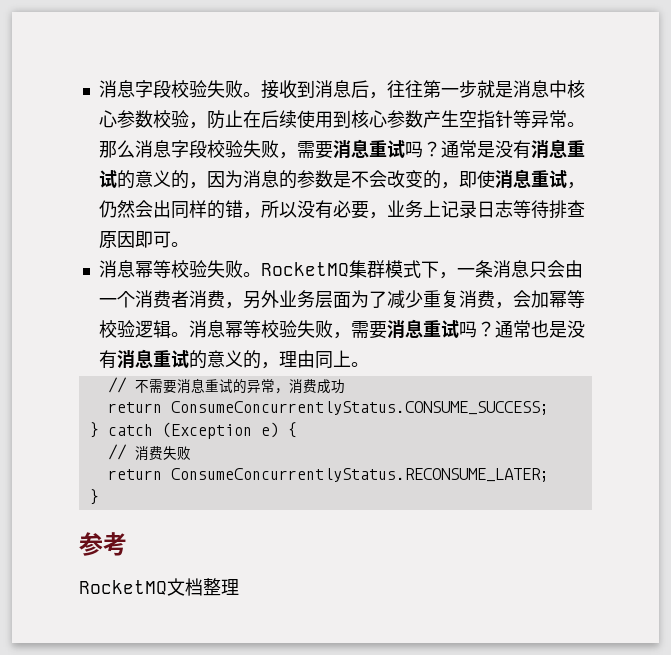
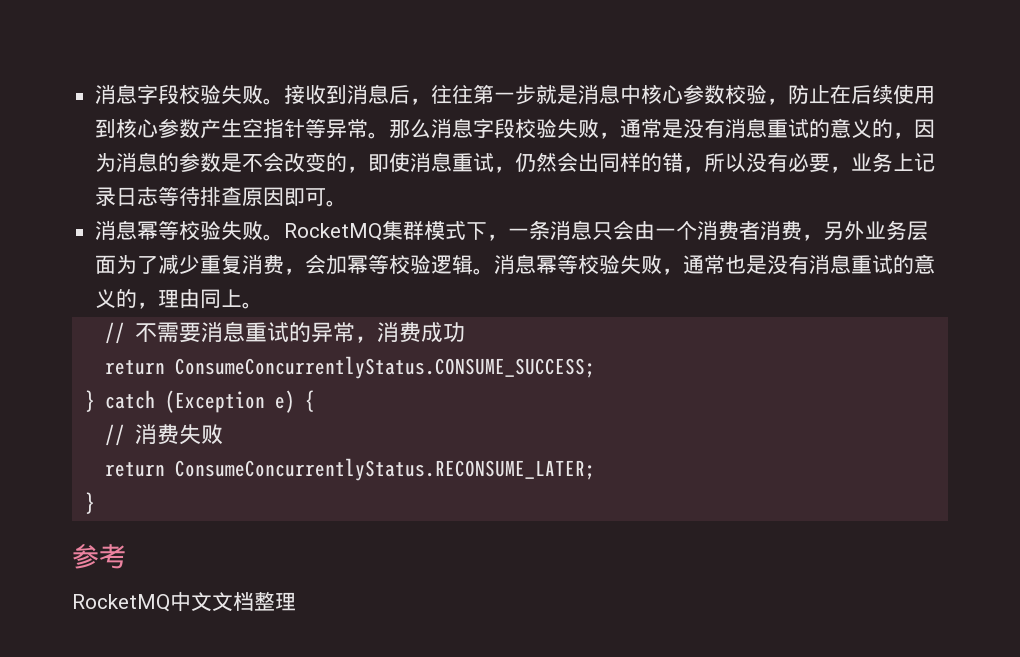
[296,139,441,159] 需要消息重试吗？ -> (621, 135) none
[350,319,495,339] 需要消息重试吗？ -> (684, 271) none
(167, 587) none -> [170,591,212,612] 中文

